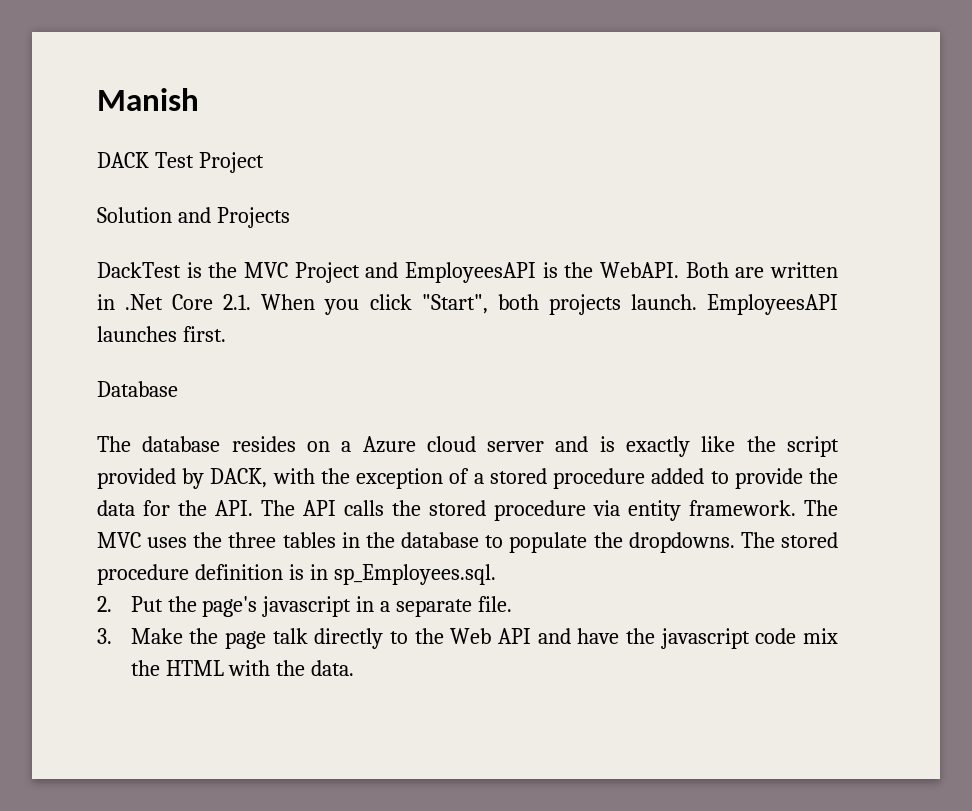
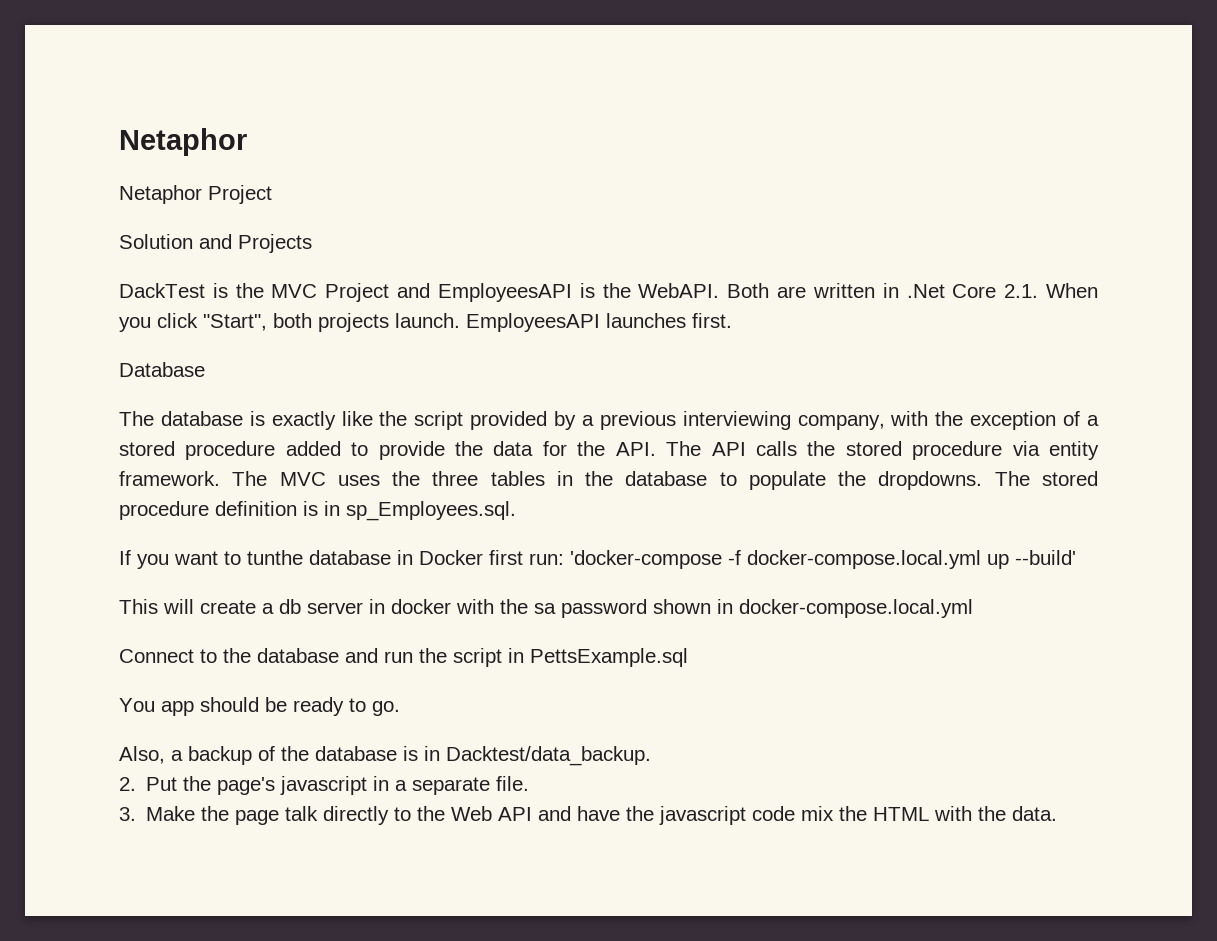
[97,88,199,111] [97,152,194,168] Manish // DACK Test -> [119,128,247,156] [119,185,202,204] Netaphor // Netaphor
[231,436,589,453] resides on a Azure cloud server and -> (243, 418) none
[210,468,268,488] DACK, -> [581,411,885,430] a previous interviewing company,
(496, 574) none -> [119,550,1076,569] [119,599,973,618] [119,648,688,667] [119,697,400,716] [119,746,651,766] // If you want to tunthe database in Docker first run: 'docker-compose -f docker-compose.local.yml up --build' // This will create a db server in docker with the sa password shown in docker-compose.local.yml // Connect to the database and run the script in PettsExample.sql // You app should be ready to go. // Also, a backup of the database is in Dacktest/data_backup.

